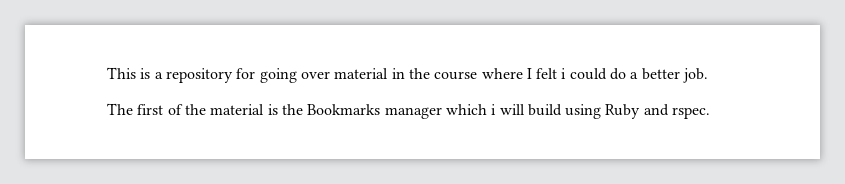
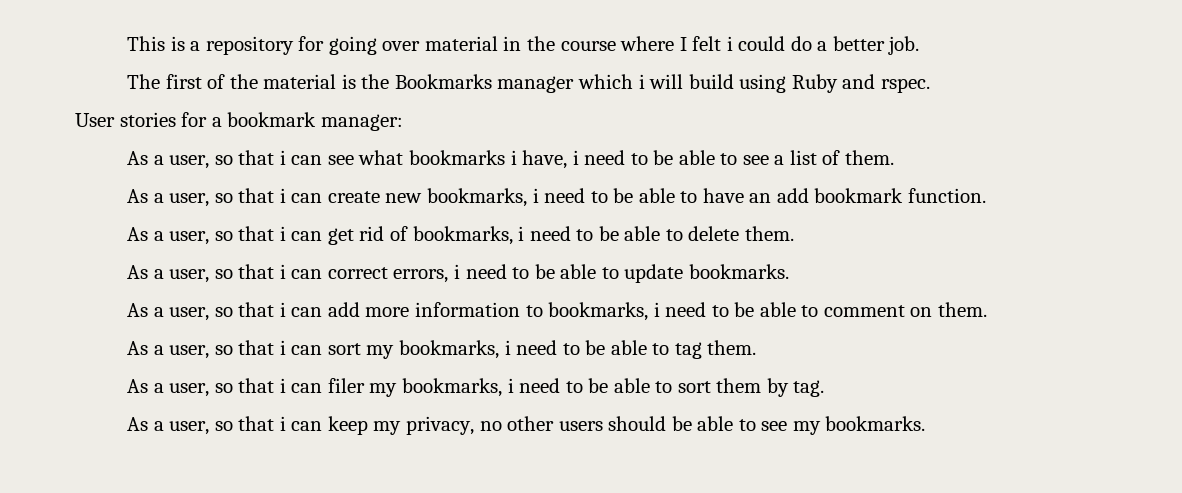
(711, 113) none -> [75,112,403,131] [127,150,894,169] [127,188,986,207] [127,226,794,245] [127,264,789,283] [127,302,987,321] [127,340,757,359] [127,378,825,397] [127,416,926,435] // User stories for a bookmark manager: // As a user, so that i can see what bookmarks i have, i need to be able to see a list of them. // As a user, so that i can create new bookmarks, i need to be able to have an add bookmark function. // As a user, so that i can get rid of bookmarks, i need to be able to delete them. // As a user, so that i can correct errors, i need to be able to update bookmarks. // As a user, so that i can add more information to bookmarks, i need to be able to comment on them. // As a user, so that i can sort my bookmarks, i need to be able to tag them. // As a user, so that i can filer my bookmarks, i need to be able to sort them by tag. // As a user, so that i can keep my privacy, no other users should be able to see my bookmarks.

